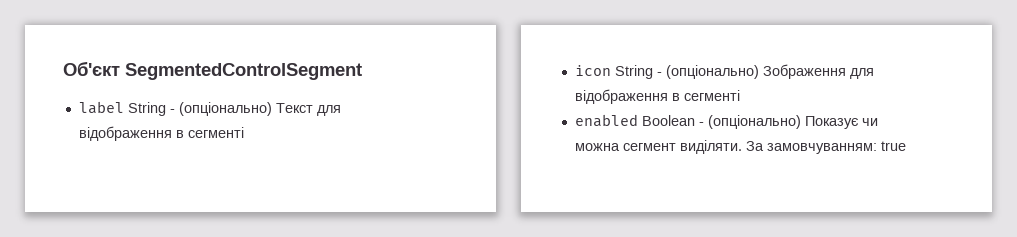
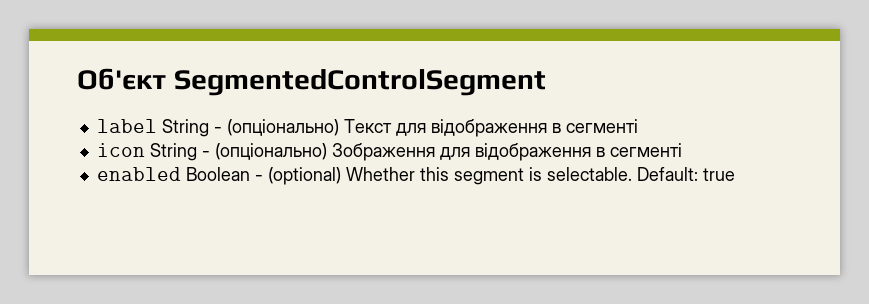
[707,115,878,129] [574,140,877,154] (опціонально) Показує чи можна сегмент виділяти. За замовчуванням: -> [267,167,698,185] (optional) Whether this segment is selectable. Default:

